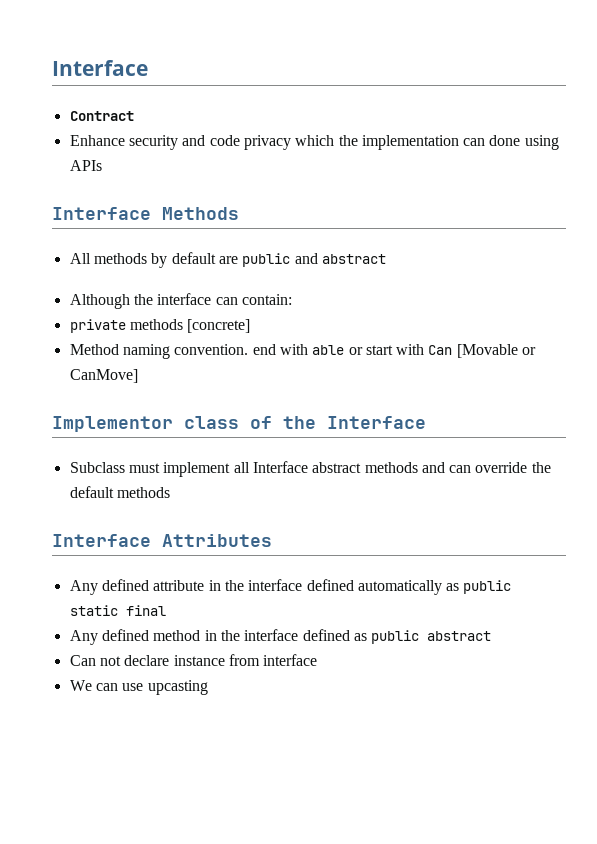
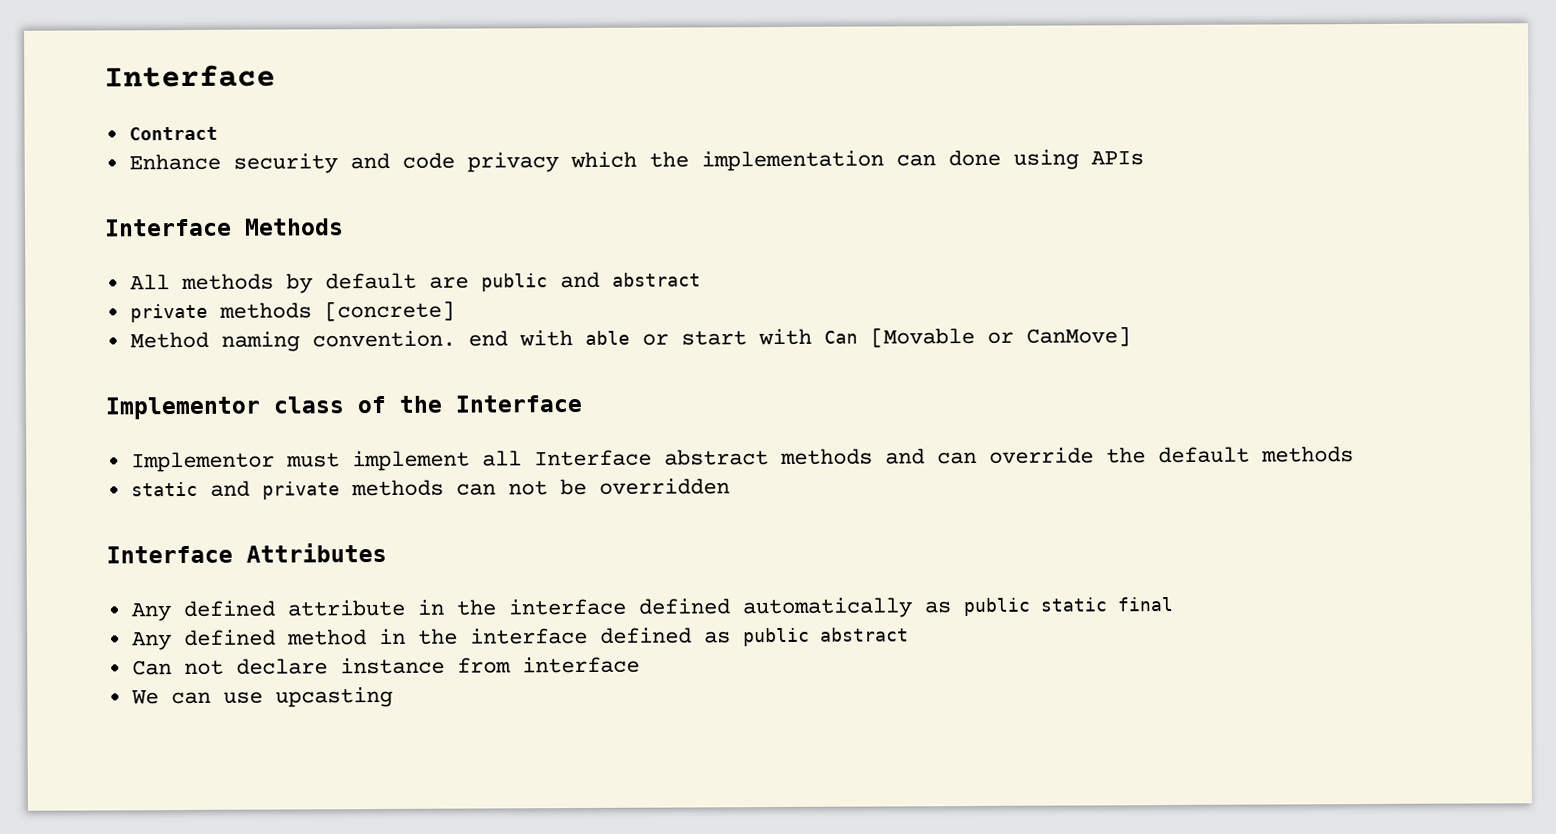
[69,293,292,309] // Although the interface can contain: -> (701, 279) none
[69,462,125,473] Subclass -> [130,451,275,473] Implementor
(170, 492) none -> [130,478,730,500] // static and private methods can not be overridden

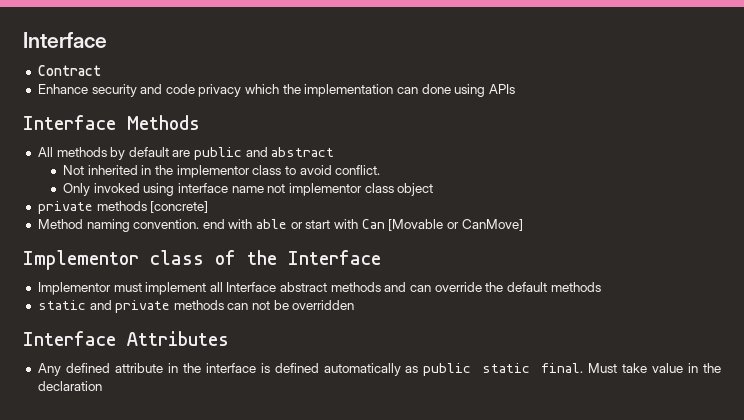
(701, 279) none -> [63,165,381,178] [63,183,434,196] // Not inherited in the implementor class to avoid conflict. // Only invoked using interface name not implementor class object
(626, 607) none -> [260,363,270,373] is
[1116,597,1173,612] [131,627,909,651] [131,656,640,676] [130,686,393,708] final // Any defined method in the interface defined as public abstract // Can not declare instance from interface // We can use upcasting -> [541,363,721,373] [37,381,102,391] final. Must take value in the declaration

